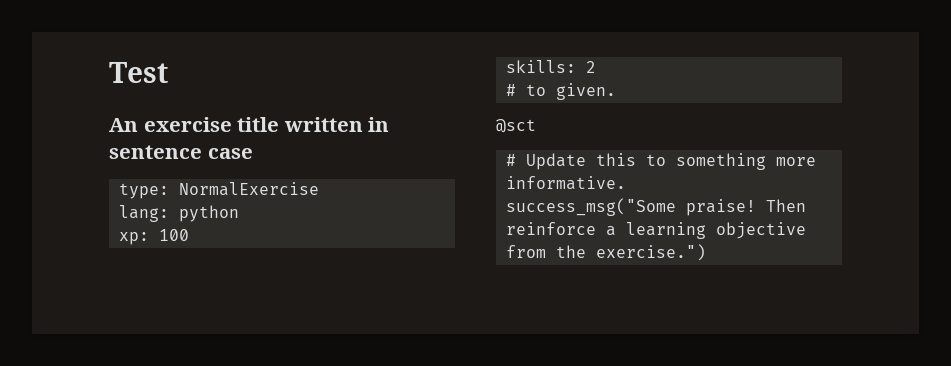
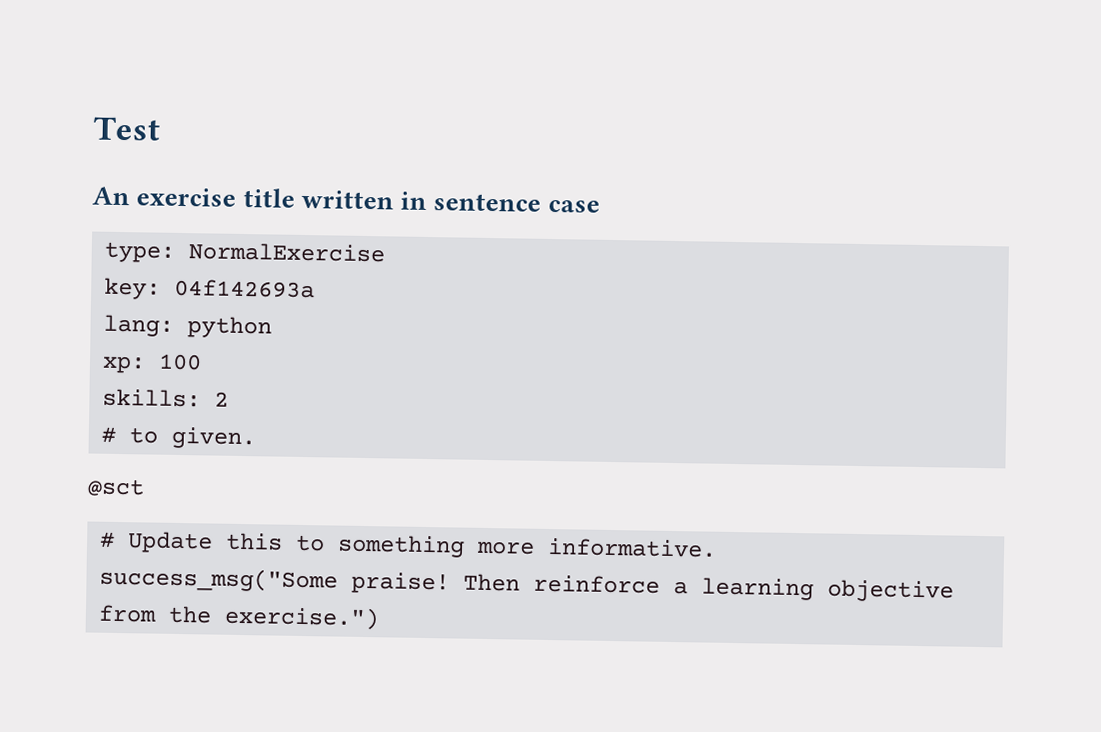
(319, 189) none -> [103,277,315,300] // key: 04f142693a

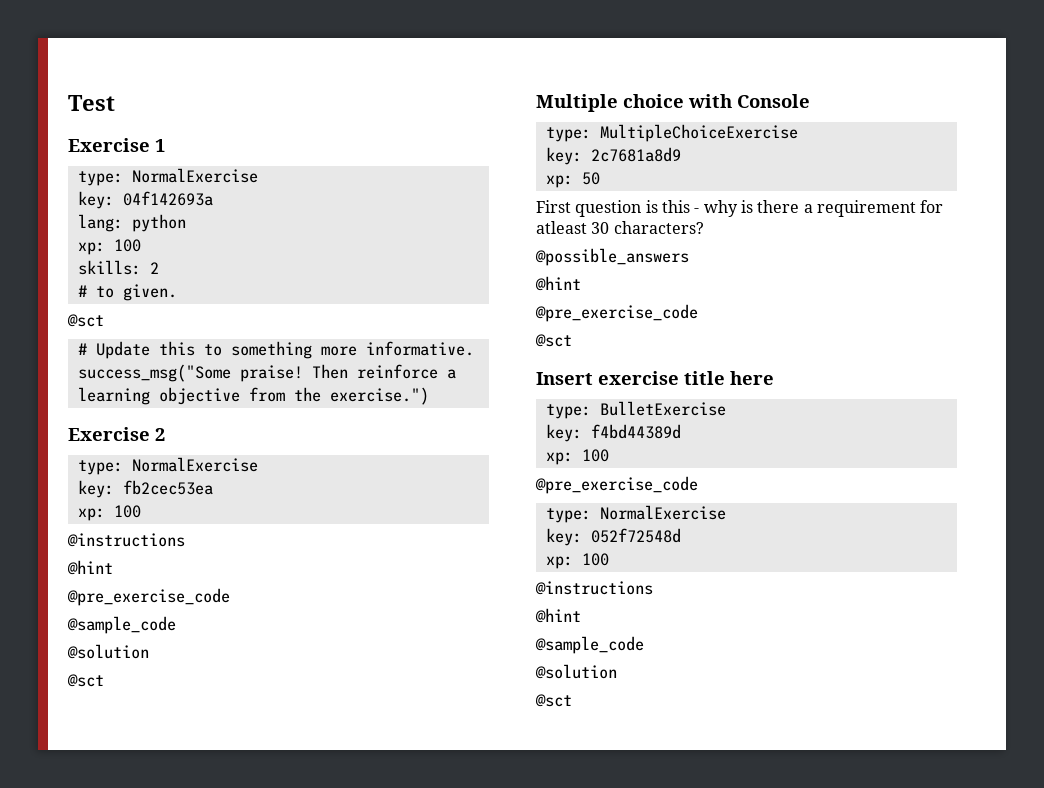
[92,186,600,213] An exercise title written in sentence case -> [68,138,165,152] Exercise 1
(380, 618) none -> [68,427,165,441] [77,457,258,475] [77,480,213,498] [77,505,141,521] [67,533,185,547] [67,560,113,575] [67,588,230,606] [67,616,176,634] [67,644,149,659] [67,674,104,687] [536,94,810,112] [545,124,798,142] [545,147,681,165] [545,172,600,188] [536,200,944,217] [536,221,704,234] [535,248,689,266] [535,276,581,291] [535,304,698,322] [535,334,572,347] [536,371,774,385] [545,401,726,419] [545,424,681,442] [545,449,609,465] [535,476,698,494] [545,505,726,523] [545,528,681,546] [545,553,609,569] [535,581,653,595] [535,608,581,623] [535,636,644,654] [535,664,617,679] [535,694,572,707] // Exercise 2 // type: NormalExercise // key: fb2cec53ea // xp: 100 // @instructions // @hint // @pre_exercise_code // @sample_code // @solution // @sct // Multiple choice with Console // type: MultipleChoiceExercise // key: 2c7681a8d9 // xp: 50 // First question is this - why is there a requirement for atleast 30 characters? // @possible_answers // @hint // @pre_exercise_code // @sct // Insert exercise title here // type: BulletExercise // key: f4bd44389d // xp: 100 // @pre_exercise_code // type: NormalExercise // key: 052f72548d // xp: 100 // @instructions // @hint // @sample_code // @solution // @sct

